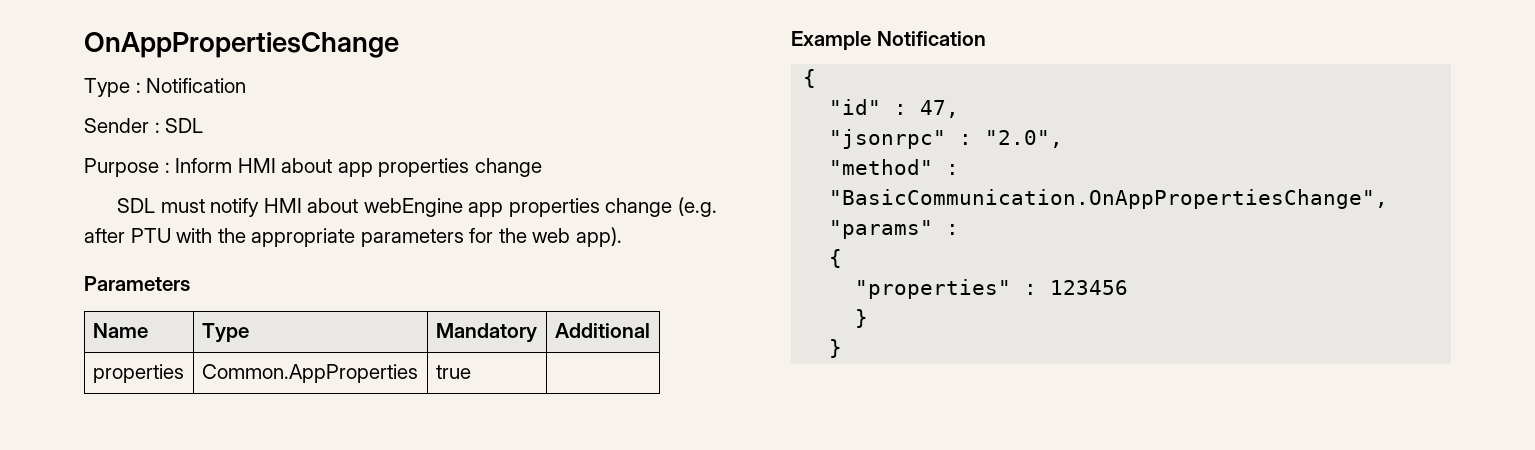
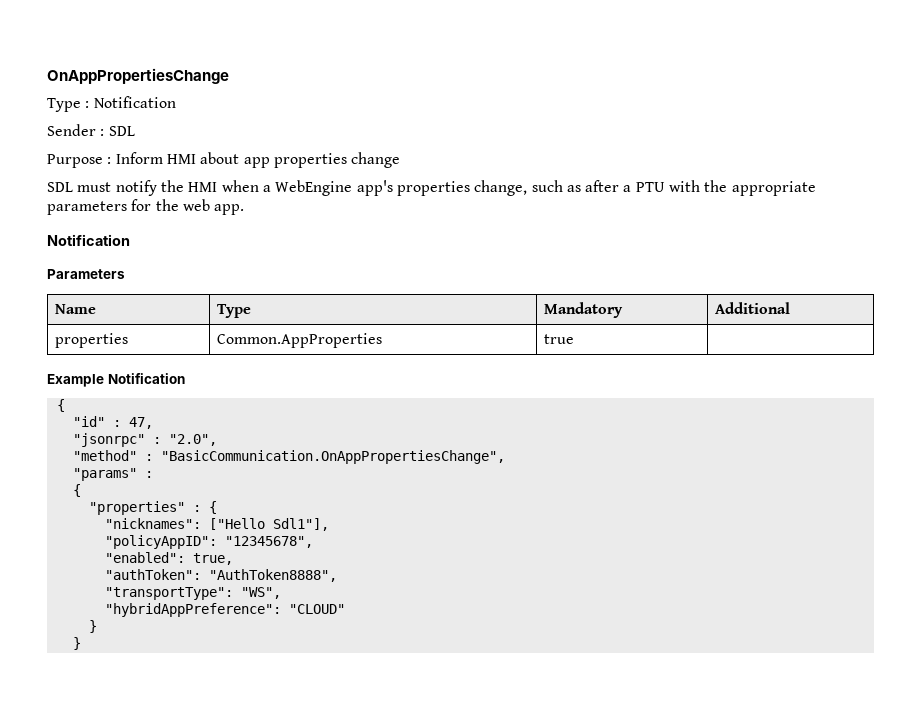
[263,197,717,217] [84,228,125,243] HMI about webEngine app properties change (e.g. after -> [160,180,632,196] the HMI when a WebEngine app's properties change, such as after a
[575,227,622,247] app). -> [214,204,245,215] [47,234,130,246] app. // Notification
[1050,280,1129,295] 123456 -> [208,501,217,514] [104,518,329,531] [104,535,313,549] [104,552,233,565] [104,569,337,582] [104,587,281,600] [104,603,345,617] { // "nicknames": ["Hello Sdl1"], // "policyAppID": "12345678", // "enabled": true, // "authToken": "AuthToken8888", // "transportType": "WS", // "hybridAppPreference": "CLOUD"

